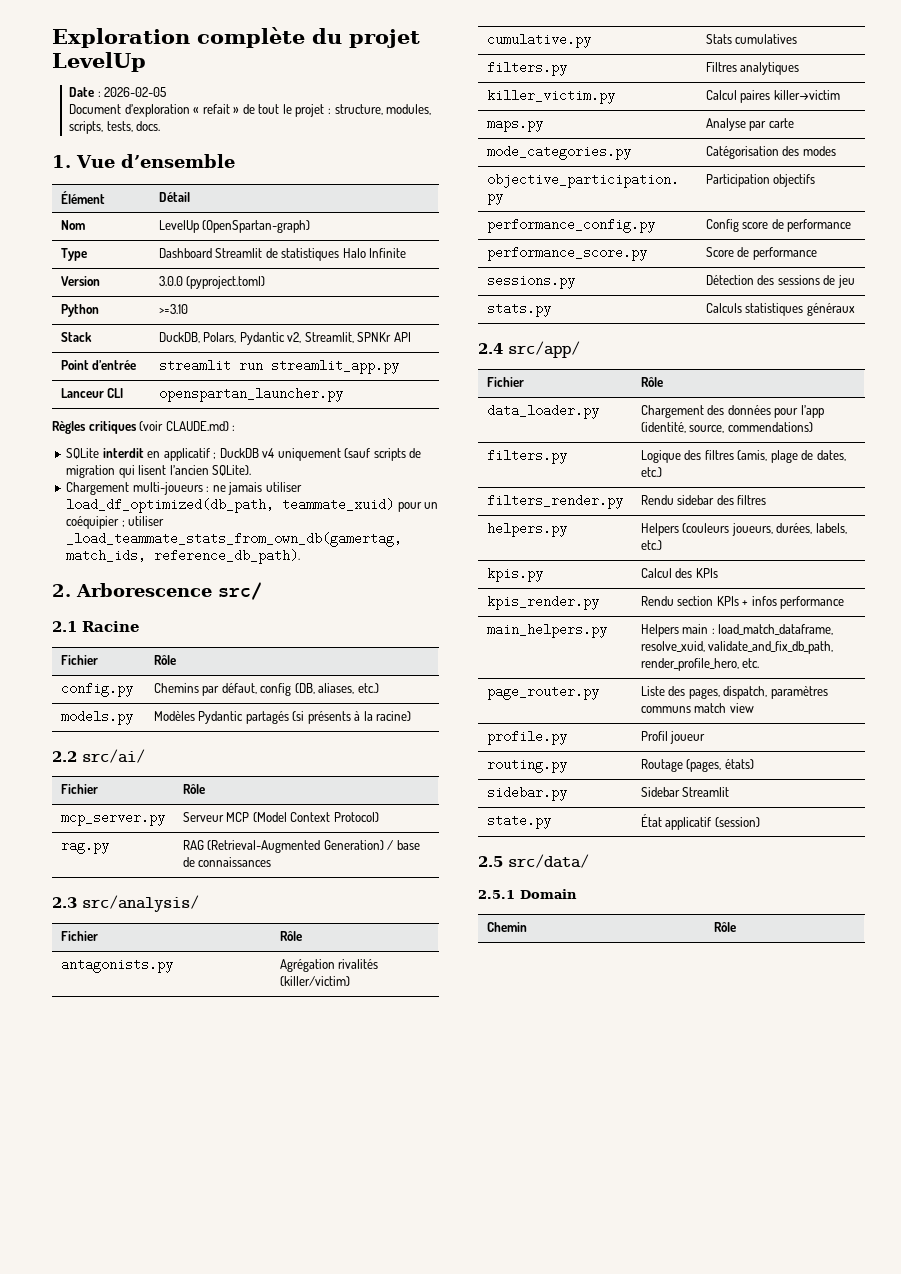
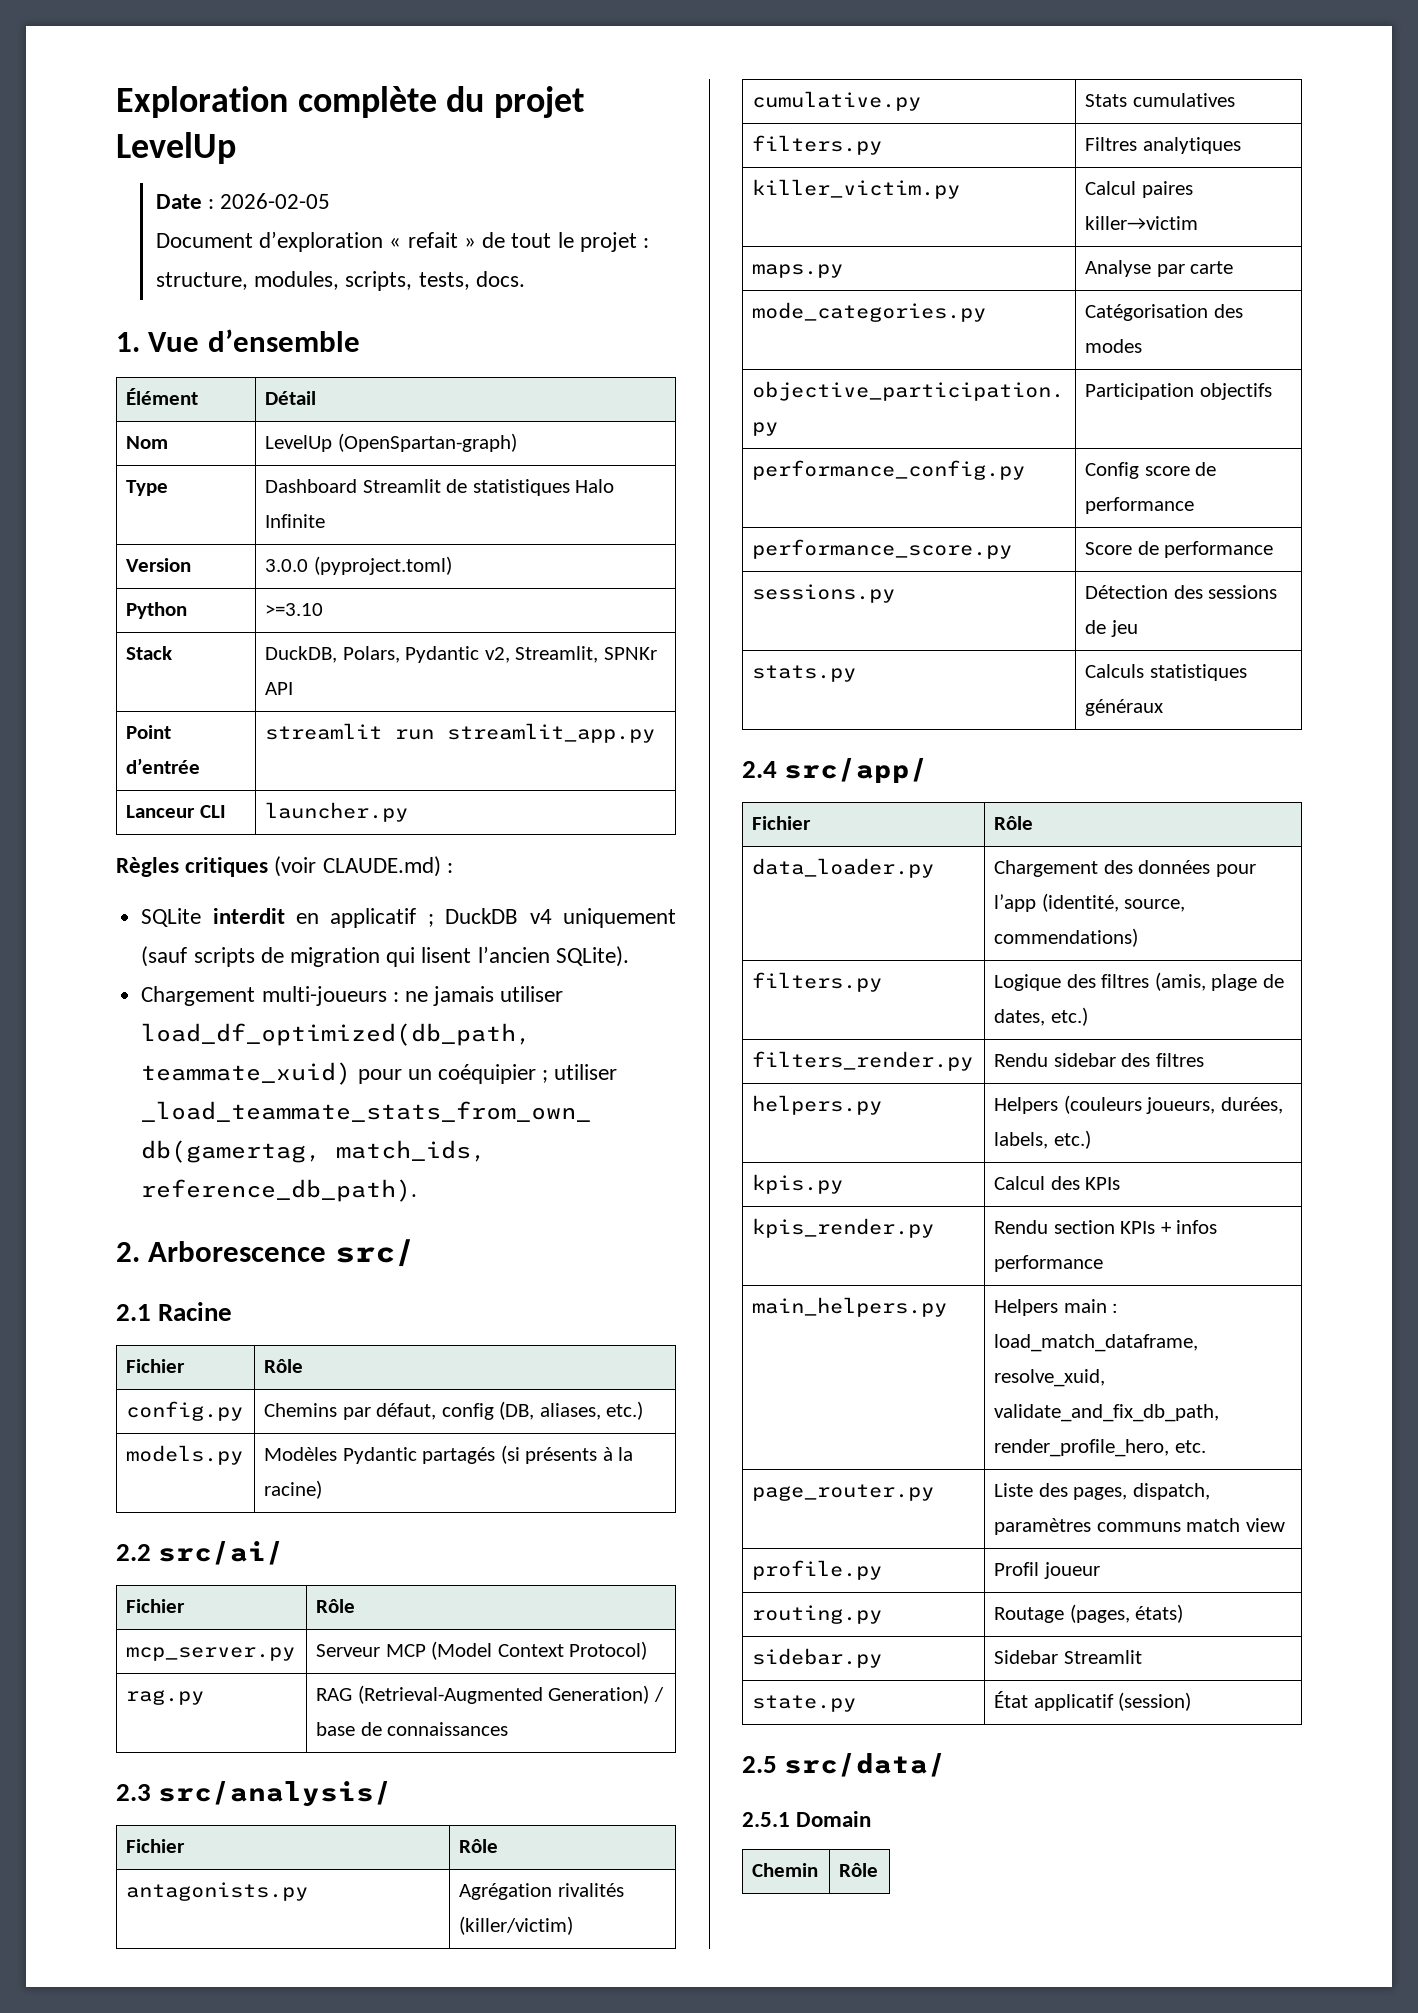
[158,387,343,402] openspartan_launcher.py -> [265,802,409,822] launcher.py

